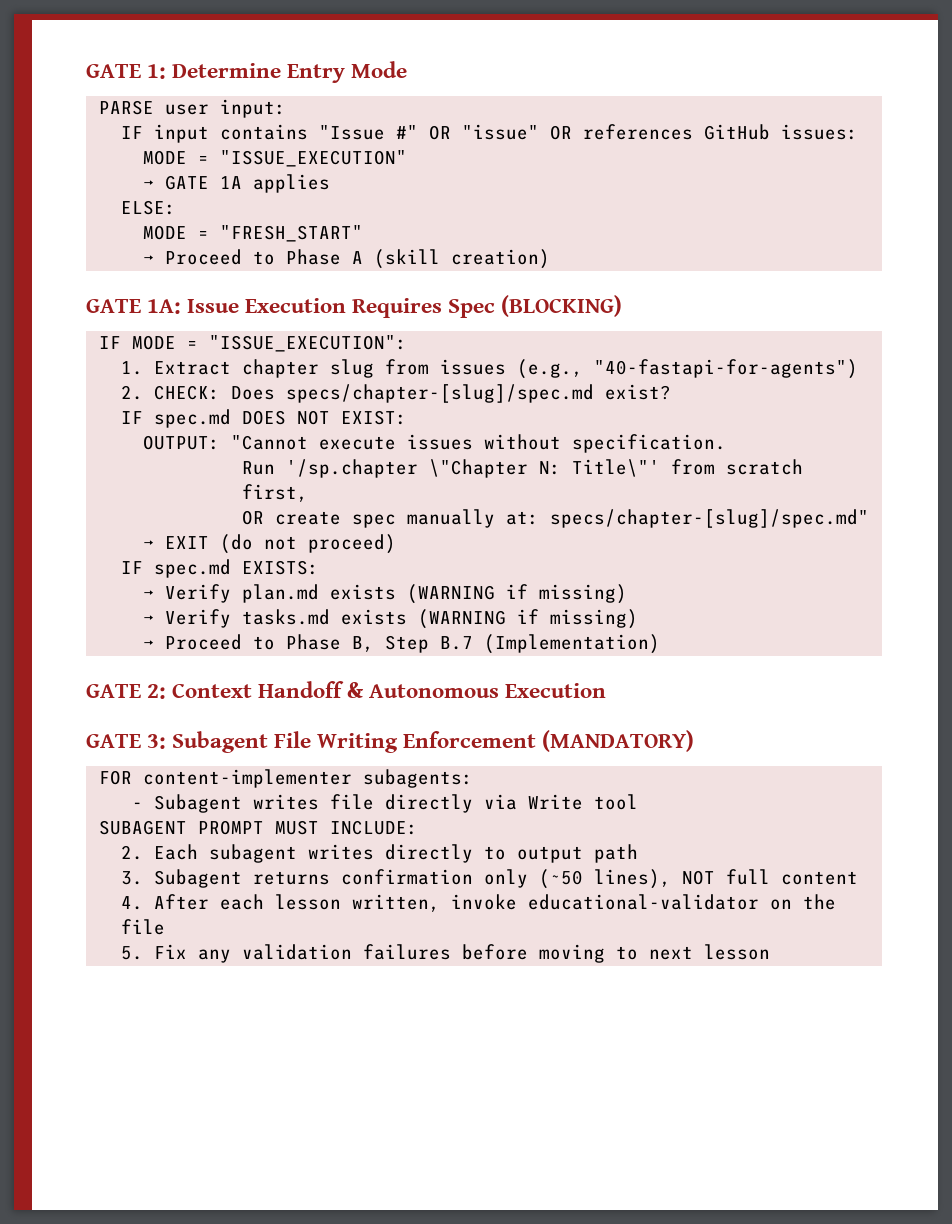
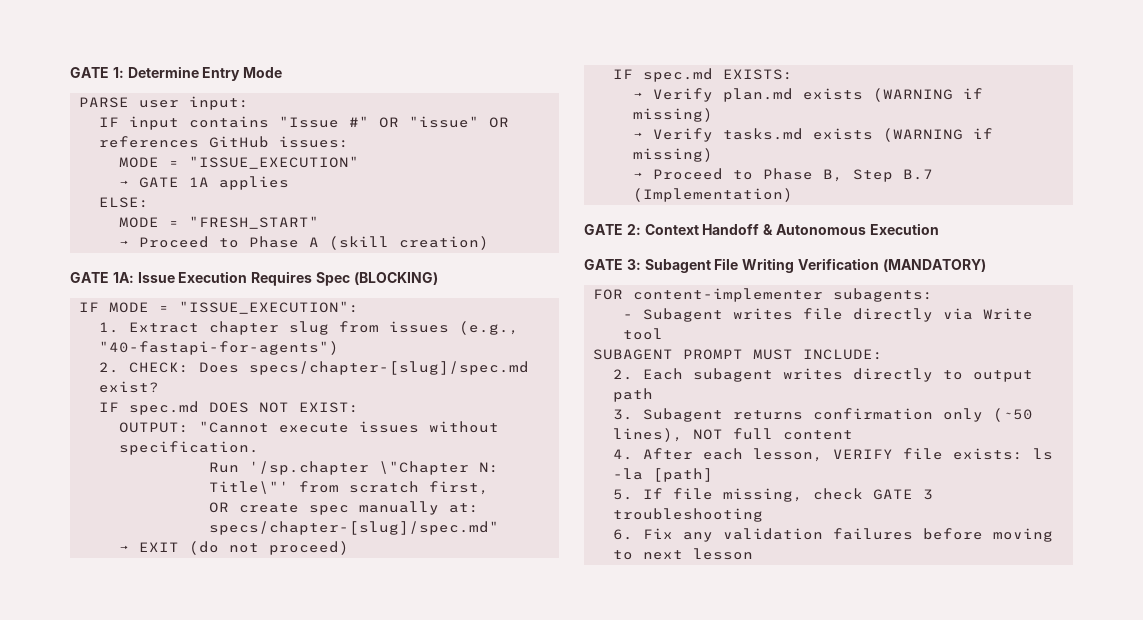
[403,731,537,748] Enforcement -> [797,258,879,270] Verification
[274,894,836,912] [120,919,165,935] [120,946,143,960] lesson written, invoke educational-validator on the file // 5. -> [752,448,1053,462] [612,468,713,482] [612,488,933,502] [612,508,763,522] [612,529,633,540] lesson, VERIFY file exists: ls -la [path] // 5. If file missing, check GATE 3 troubleshooting // 6.

